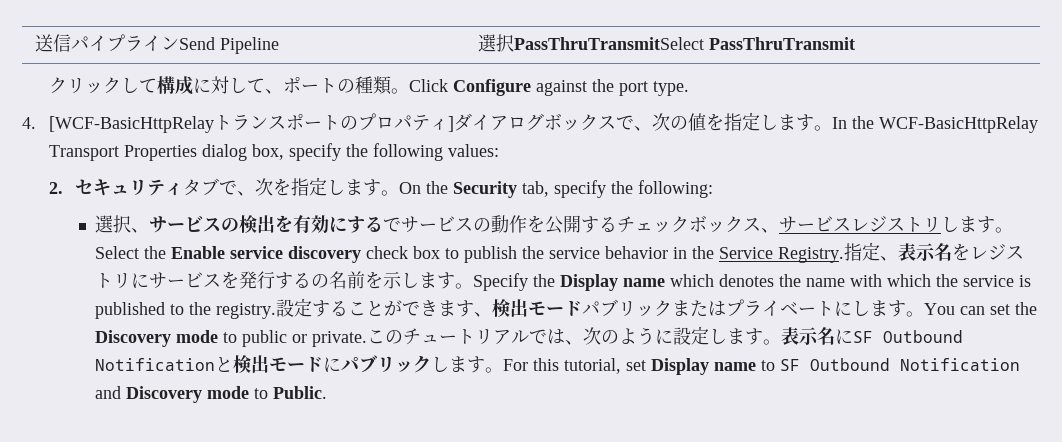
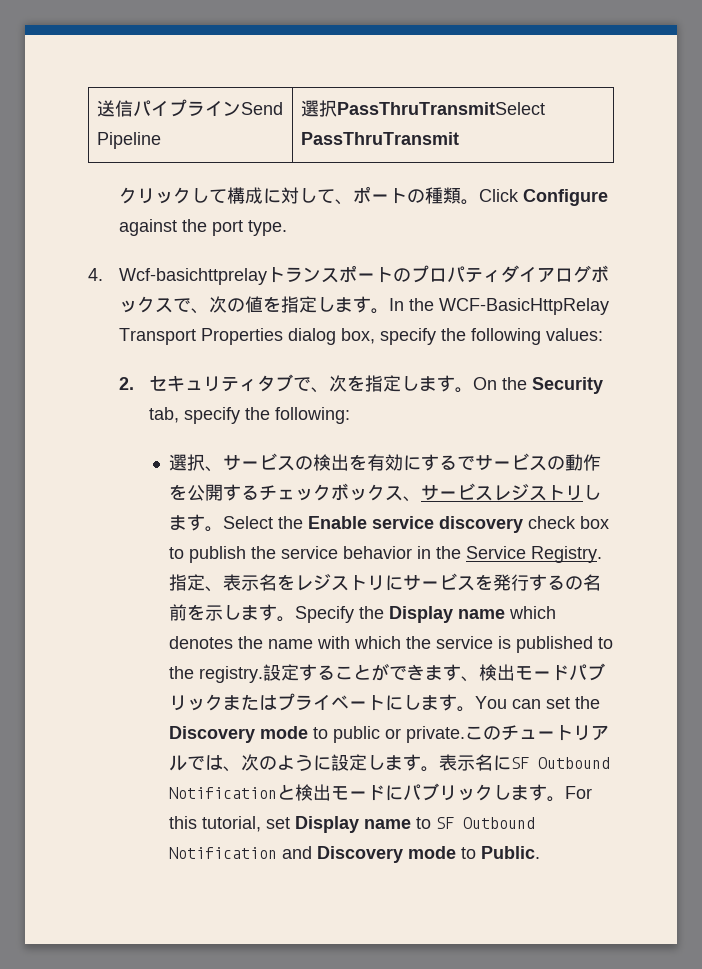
[48,116,214,133] [WCF-BasicHttpRelay -> [118,268,267,285] Wcf-basichttprelay
[447,116,454,132] ] -> (501, 276) none

